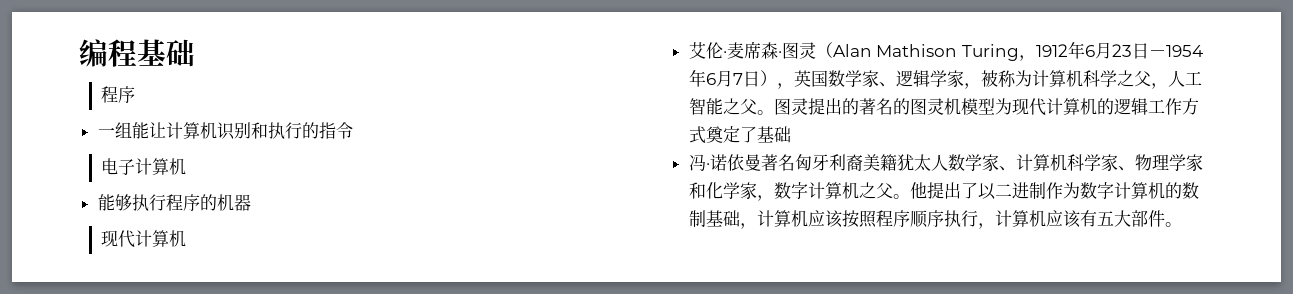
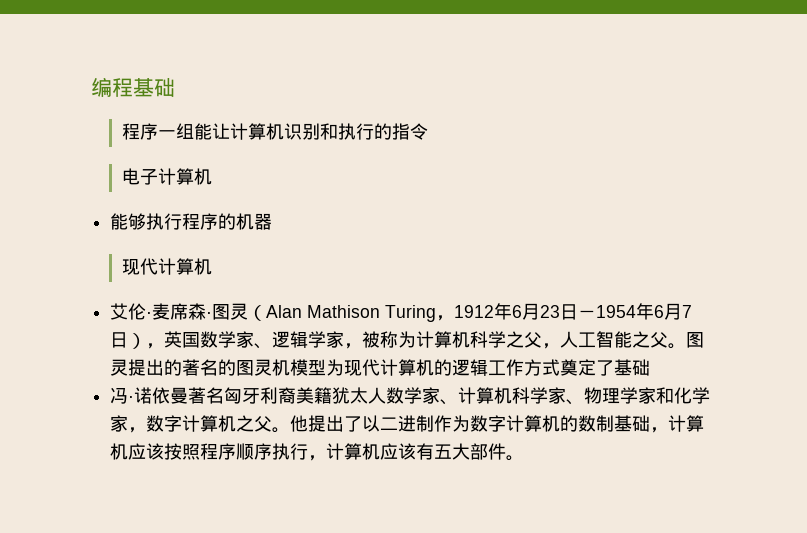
(136, 94) // -> (158, 131) none

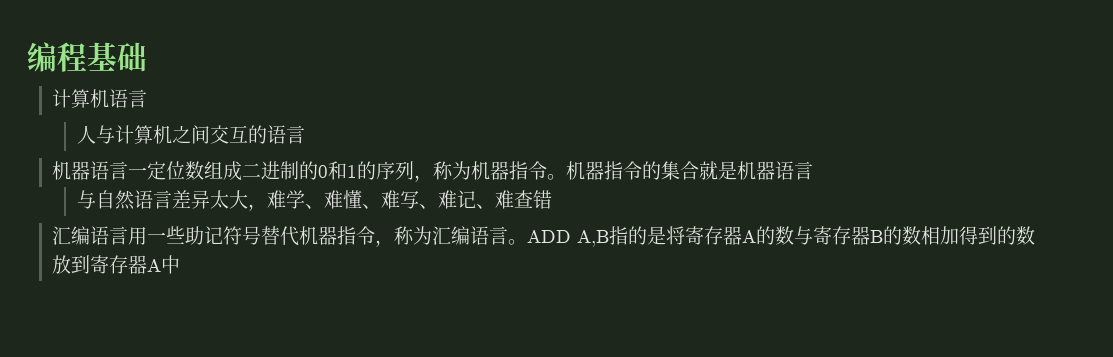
[121,123,428,140] [121,168,212,185] [110,213,273,230] [121,258,212,275] [110,303,693,322] [110,331,705,349] [110,359,651,376] [110,387,711,405] [110,415,705,433] [110,443,525,461] 程序一组能让计算机识别和执行的指令 // 电子计算机 // 能够执行程序的机器 // 现代计算机 // 艾伦·麦席森·图灵（Alan Mathison Turing，1912年6月23日－1954年6月7日），英国数学家、逻辑学家，被称为计算机科学之父，人工智能之父。图灵提出的著名的图灵机模型为现代计算机的逻辑工作方式奠定了基础 // 冯·诺依曼著名匈牙利裔美籍犹太人数学家、计算机科学家、物理学家和化学家，数字计算机之父。他提出了以二进制作为数字计算机的数制基础，计算机应该按照程序顺序执行，计算机应该有五大部件。 -> [51,89,147,108] [76,125,305,144] [51,161,813,182] [76,190,552,211] [51,226,1035,247] [51,255,180,274] 计算机语言 // 人与计算机之间交互的语言 // 机器语言一定位数组成二进制的0和1的序列，称为机器指令。机器指令的集合就是机器语言 // 与自然语言差异太大，难学、难懂、难写、难记、难查错 // 汇编语言用一些助记符号替代机器指令，称为汇编语言。ADD A,B指的是将寄存器A的数与寄存器B的数相加得到的数放到寄存器A中

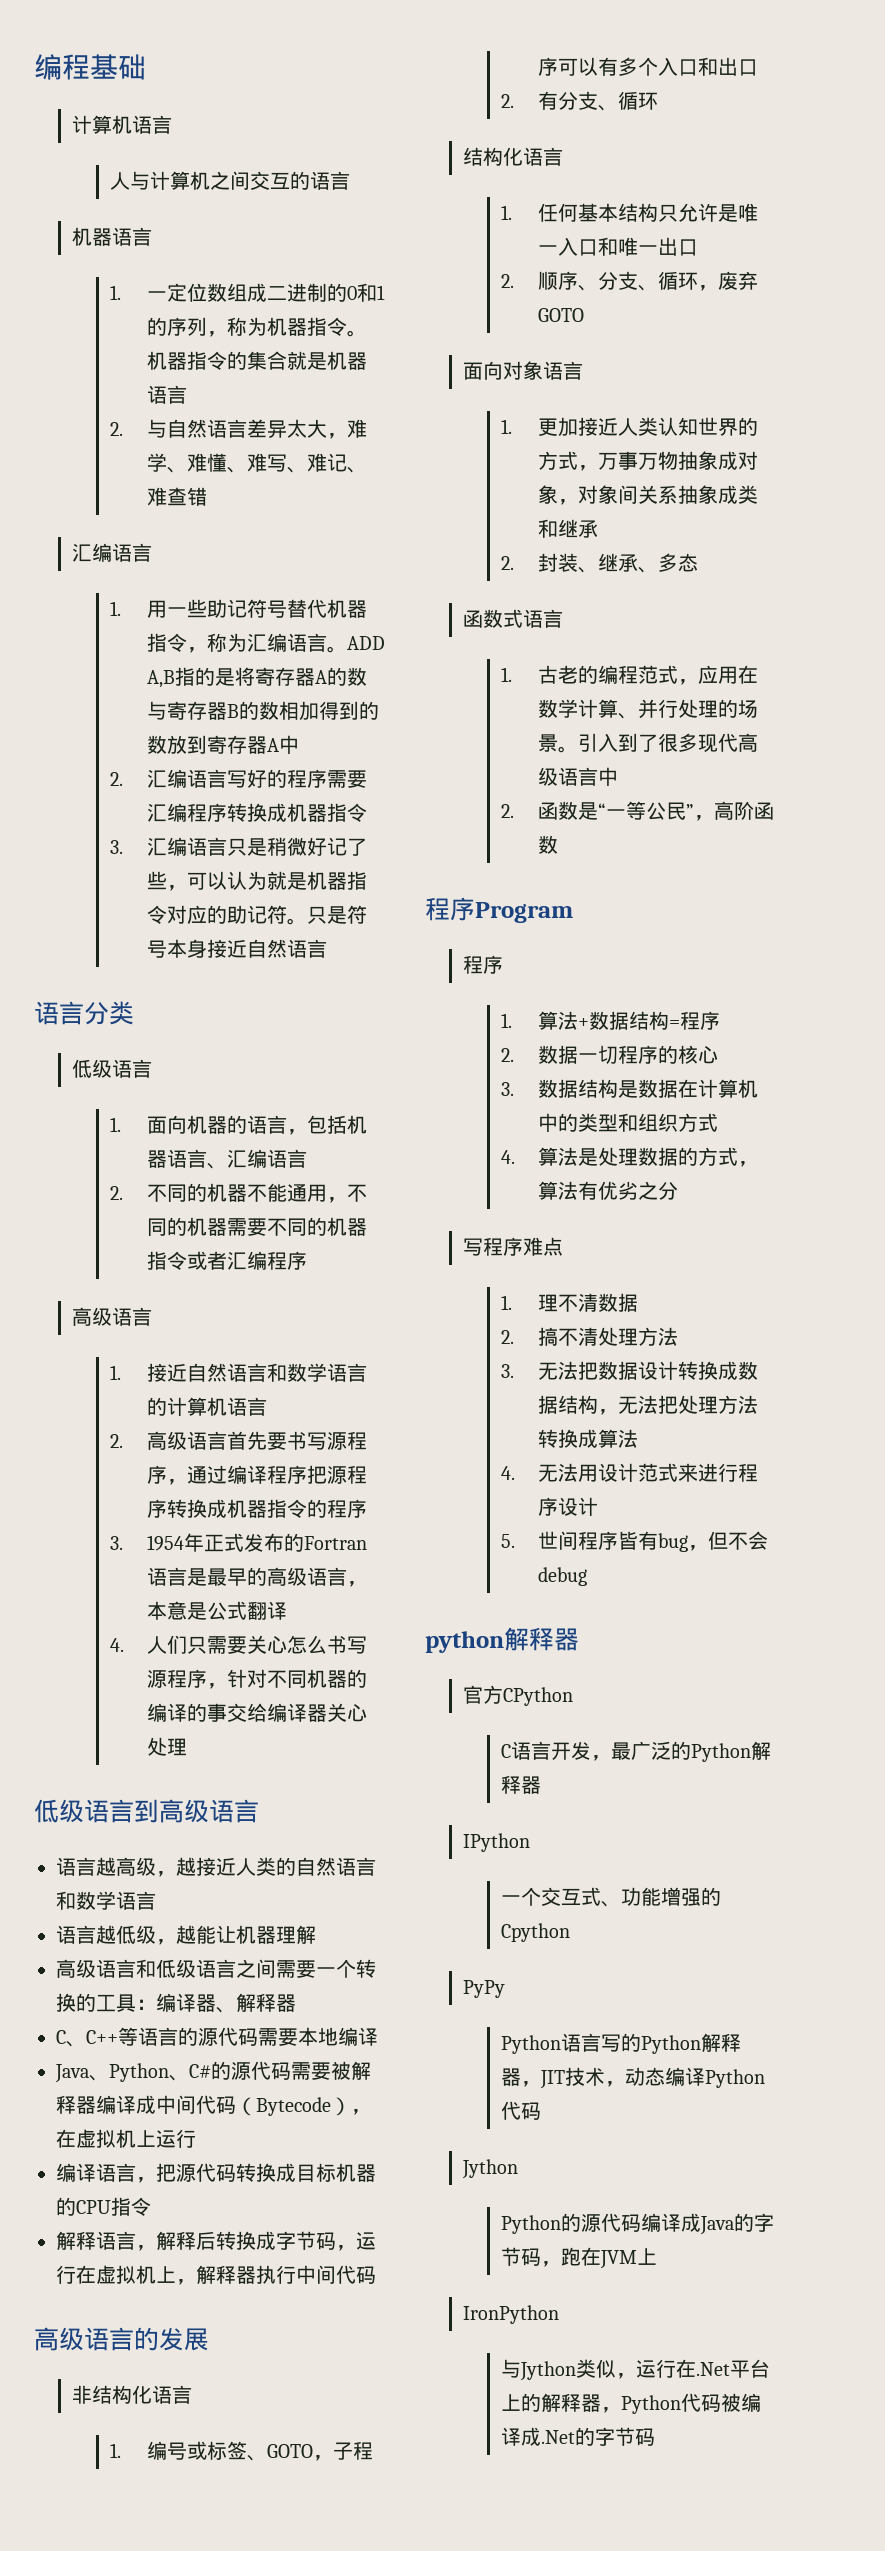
(128, 170) none -> [109,285,121,300] // 1.
(813, 170) none -> [109,422,123,436] 2.
(128, 235) none -> [109,601,121,616] // 1.
(180, 264) none -> [109,769,368,788] [147,803,368,822] [109,837,368,856] [147,871,368,891] [147,905,368,925] [147,939,328,958] [34,1001,134,1025] [71,1059,152,1078] [109,1115,368,1135] [147,1149,308,1169] [109,1183,368,1203] [147,1217,368,1236] [147,1251,308,1270] [71,1307,152,1326] [109,1363,368,1382] [147,1397,268,1416] [109,1431,368,1450] [147,1465,368,1485] [147,1499,368,1518] [109,1533,368,1552] [147,1567,368,1587] [147,1601,288,1620] [109,1635,368,1654] [147,1669,368,1689] [147,1703,368,1722] [147,1737,188,1756] [34,1799,259,1823] [56,1857,376,1877] [56,1891,156,1910] [56,1925,316,1945] [56,1959,376,1978] [56,1993,296,2013] [56,2027,378,2047] [55,2061,371,2083] [56,2095,371,2116] [56,2129,196,2148] [56,2163,376,2183] [56,2197,151,2216] [56,2231,376,2251] [56,2265,376,2285] [34,2327,209,2351] [71,2385,192,2404] [109,2441,374,2461] [538,57,759,76] [500,91,659,111] [462,147,563,166] [500,203,759,222] [538,237,699,256] [500,271,759,291] [538,308,585,322] [462,361,583,380] [500,417,759,437] [538,451,759,471] [538,485,759,505] [538,519,599,538] [500,553,699,573] [462,609,563,628] [500,665,759,685] [538,699,759,719] [538,733,759,753] [538,767,619,786] [500,801,775,821] [538,835,559,854] [425,897,573,923] [462,955,503,974] [500,1011,721,1030] [500,1045,719,1064] [500,1079,759,1098] [538,1113,719,1132] [500,1147,759,1167] [538,1181,679,1200] [462,1237,563,1256] [500,1293,639,1312] [500,1327,679,1346] [500,1361,759,1380] [538,1395,759,1415] [538,1429,639,1448] [500,1463,759,1482] [538,1497,599,1516] [500,1531,769,1552] [538,1567,588,1586] [425,1627,579,1653] [462,1685,573,1706] [500,1741,771,1762] [500,1775,541,1794] [462,1833,530,1852] [500,1887,721,1907] [500,1923,570,1942] [462,1980,505,1998] [500,2033,741,2054] [500,2067,765,2089] [500,2101,541,2120] [461,2159,518,2179] [500,2213,774,2235] [500,2247,657,2269] [462,2305,559,2324] [500,2359,770,2381] [500,2393,761,2414] [500,2427,655,2446] // 2.汇编语言写好的程序需要汇编程序转换成机器指令 // 3.汇编语言只是稍微好记了些，可以认为就是机器指令对应的助记符。只是符号本身接近自然语言 // 语言分类 // 低级语言 // 1.面向机器的语言，包括机器语言、汇编语言 // 2.不同的机器不能通用，不同的机器需要不同的机器指令或者汇编程序 // 高级语言 // 1.接近自然语言和数学语言的计算机语言 // 2.高级语言首先要书写源程序，通过编译程序把源程序转换成机器指令的程序 // 3. 1954年正式发布的Fortran语言是最早的高级语言，本意是公式翻译 // 4.人们只需要关心怎么书写源程序，针对不同机器的编译的事交给编译器关心处理 // 低级语言到高级语言 // 语言越高级，越接近人类的自然语言和数学语言 // 语言越低级，越能让机器理解 // 高级语言和低级语言之间需要一个转换的工具：编译器、解释器 // C、C++等语言的源代码需要本地编译 // Java、Python、C#的源代码需要被解释器编译成中间代码（Bytecode），在虚拟机上运行 // 编译语言，把源代码转换成目标机器的CPU指令 // 解释语言，解释后转换成字节码，运行在虚拟机上，解释器执行中间代码 // 高级语言的发展 // 非结构化语言 // 1.编号或标签、GOTO，子程序可以有多个入口和出口 // 2.有分支、循环 // 结构化语言 // 1.任何基本结构只允许是唯一入口和唯一出口 // 2.顺序、分支、循环，废弃GOTO // 面向对象语言 // 1.更加接近人类认知世界的方式，万事万物抽象成对象，对象间关系抽象成类和继承 // 2.封装、继承、多态 // 函数式语言 // 1.古老的编程范式，应用在数学计算、并行处理的场景。引入到了很多现代高级语言中 // 2.函数是“一等公民”，高阶函数 // 程序Program // 程序 // 1.算法+数据结构=程序 // 2.数据一切程序的核心 // 3.数据结构是数据在计算机中的类型和组织方式 // 4.算法是处理数据的方式，算法有优劣之分 // 写程序难点 // 1.理不清数据 // 2.搞不清处理方法 // 3.无法把数据设计转换成数据结构，无法把处理方法转换成算法 // 4.无法用设计范式来进行程序设计 // 5.世间程序皆有bug，但不会debug // python解释器 // 官方CPython // C语言开发，最广泛的Python解释器 // IPython // 一个交互式、功能增强的Cpython // PyPy // Python语言写的Python解释器，JIT技术，动态编译Python代码 // Jython // Python的源代码编译成Java的字节码，跑在JVM上 // IronPython // 与Jython类似，运行在.Net平台上的解释器，Python代码被编译成.Net的字节码

